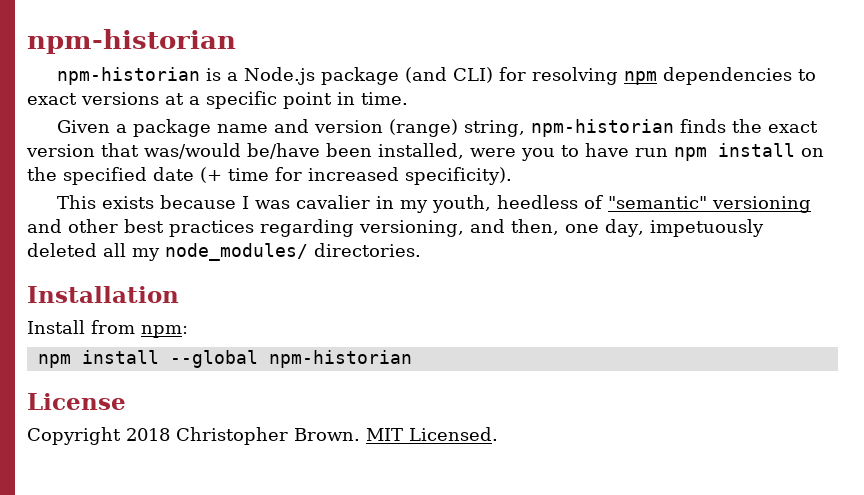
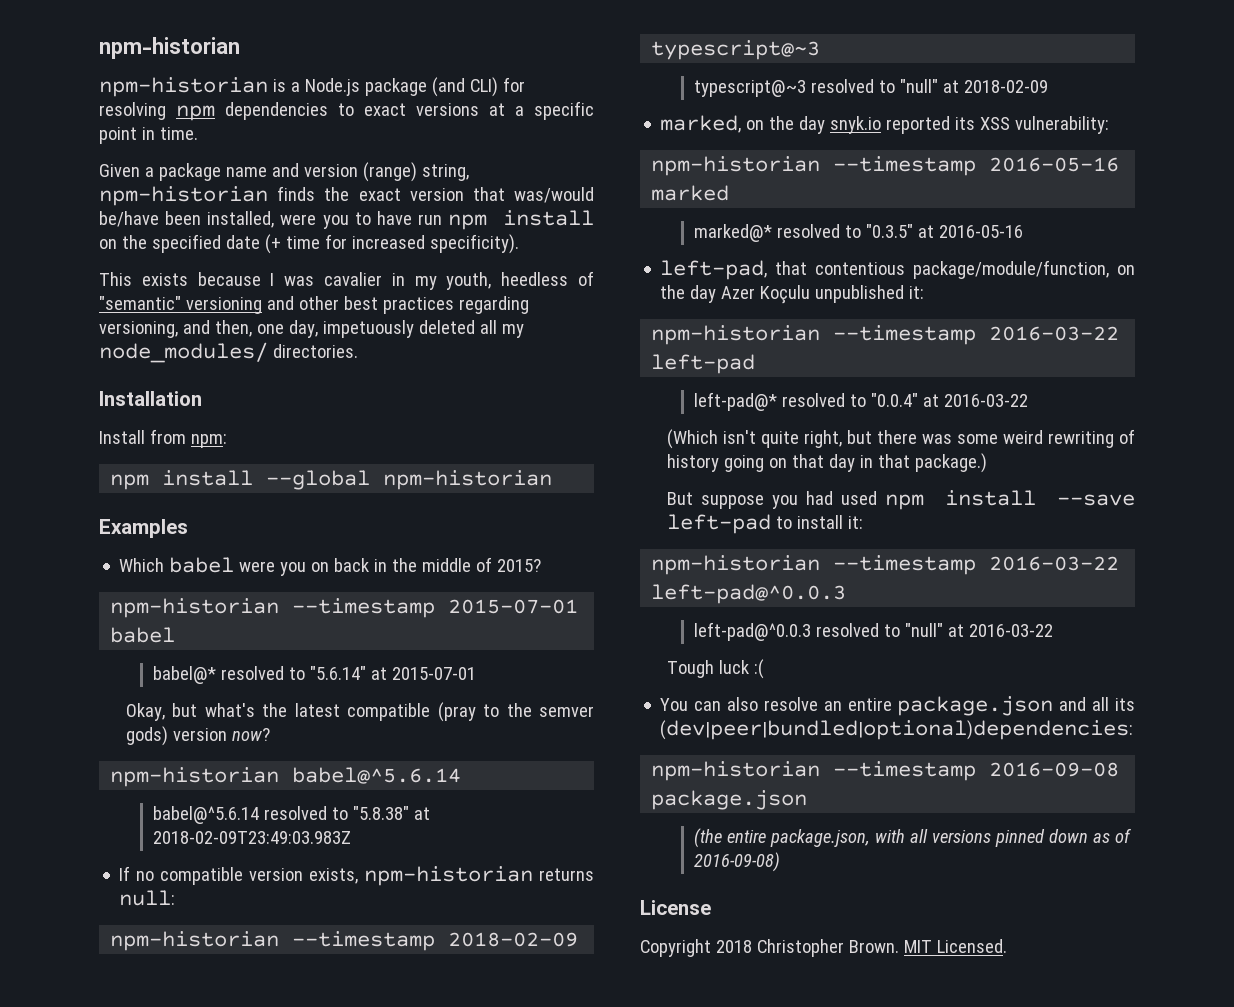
(412, 359) none -> [99,519,188,538] [119,557,542,576] [110,598,579,618] [110,627,176,643] [153,666,477,684] [126,702,594,722] [126,726,271,746] [110,767,462,787] [153,806,431,824] [153,831,352,844] [119,866,594,886] [119,890,176,906] [110,931,579,951] [651,40,821,60] [694,79,1049,97] [660,115,1110,134] [651,156,1120,176] [651,185,730,201] [694,224,1024,242] [660,260,1135,280] [660,285,925,304] [651,325,1120,345] [651,354,756,374] [694,392,1029,411] [667,429,1135,449] [667,453,987,473] [667,490,1135,510] [667,514,864,534] [651,555,1120,575] [651,584,847,604] [694,622,1054,641] [667,659,765,679] [660,696,1135,716] [660,720,1134,740] [651,761,1120,781] [651,790,808,810] [694,828,1131,848] [694,852,781,872] // Examples // Which babel were you on back in the middle of 2015? // npm-historian --timestamp 2015-07-01 babel // babel@* resolved to "5.6.14" at 2015-07-01 // Okay, but what's the latest compatible (pray to the semver gods) version now? // npm-historian babel@^5.6.14 // babel@^5.6.14 resolved to "5.8.38" at 2018-02-09T23:49:03.983Z // If no compatible version exists, npm-historian returns null: // npm-historian --timestamp 2018-02-09 typescript@~3 // typescript@~3 resolved to "null" at 2018-02-09 // marked, on the day snyk.io reported its XSS vulnerability: // npm-historian --timestamp 2016-05-16 marked // marked@* resolved to "0.3.5" at 2016-05-16 // left-pad, that contentious package/module/function, on the day Azer Koçulu unpublished it: // npm-historian --timestamp 2016-03-22 left-pad // left-pad@* resolved to "0.0.4" at 2016-03-22 // (Which isn't quite right, but there was some weird rewriting of history going on that day in that package.) // But suppose you had used npm install --save left-pad to install it: // npm-historian --timestamp 2016-03-22 left-pad@^0.0.3 // left-pad@^0.0.3 resolved to "null" at 2016-03-22 // Tough luck :( // You can also resolve an entire package.json and all its (dev|peer|bundled|optional)dependencies: // npm-historian --timestamp 2016-09-08 package.json // (the entire package.json, with all versions pinned down as of 2016-09-08)

